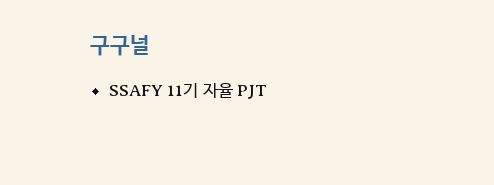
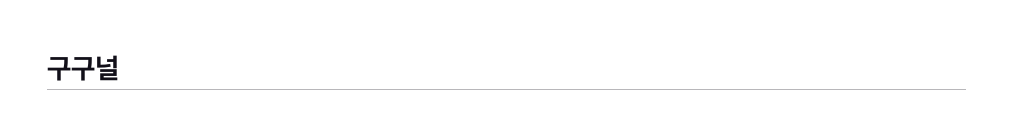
[108,83,268,99] // SSAFY 11기 자율 PJT -> (119, 68) none

